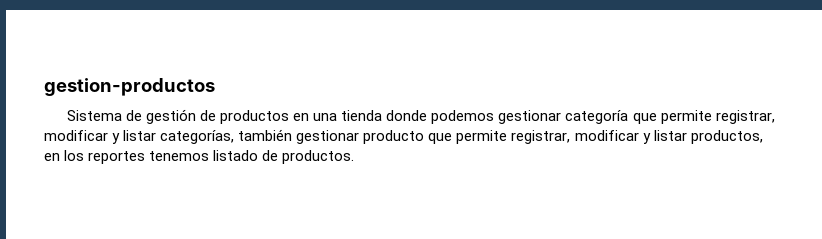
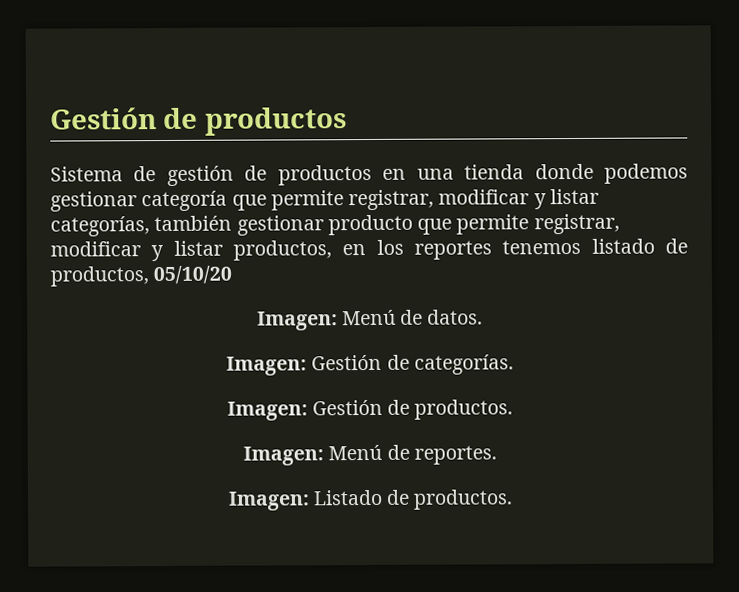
[44,78,215,96] gestion-productos -> [50,107,347,136] Gestión de productos
(279, 155) none -> [50,265,233,287] [256,309,484,331] [226,354,514,376] [226,399,514,421] [243,444,497,466] [227,489,411,511] productos, 05/10/20 // Imagen: Menú de datos. // Imagen: Gestión de categorías. // Imagen: Gestión de productos. // Imagen: Menú de reportes. // Imagen: Listado de

